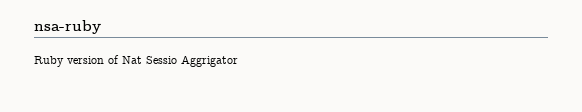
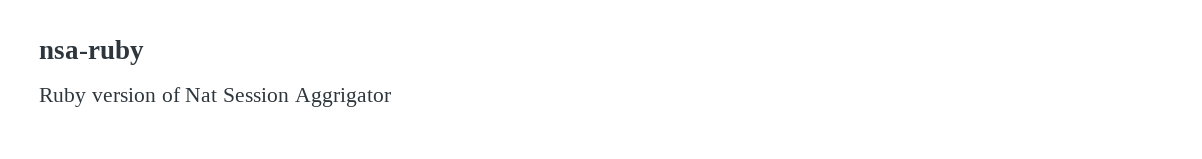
[146,56,177,64] Sessio -> [223,88,290,102] Session

